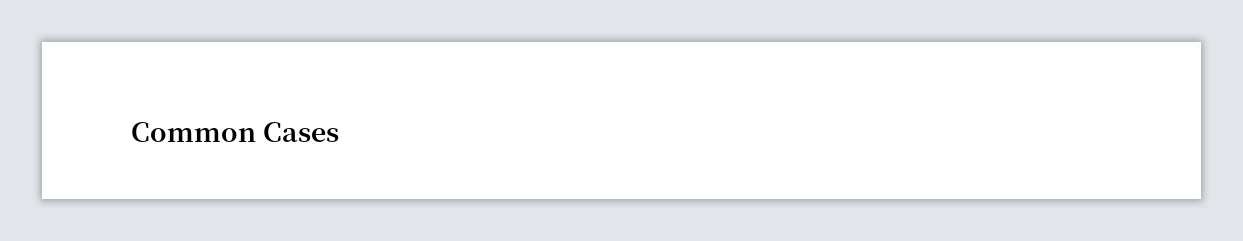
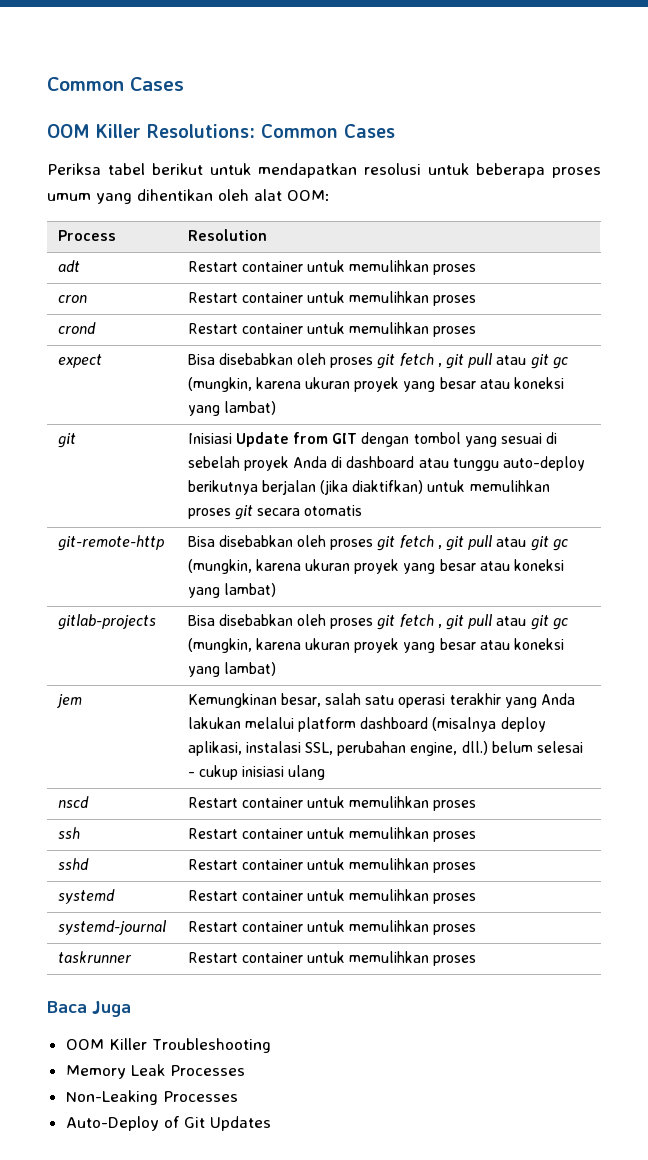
[131,122,340,142] Common Cases -> [47,77,184,91] [47,124,395,138] [47,163,601,178] [47,189,330,204] [57,230,116,241] [187,229,267,241] [57,260,80,272] [187,260,477,275] [57,295,87,303] [187,291,477,306] [57,322,96,334] [187,322,477,337] [57,354,102,368] [187,353,568,369] [187,377,564,392] [187,401,276,416] [57,433,76,448] [187,432,558,447] [187,456,585,471] [187,480,550,495] [187,505,363,520] [57,535,164,551] [187,535,568,551] [187,559,564,574] [187,583,276,598] [57,614,156,630] [187,614,568,630] [187,638,564,653] [187,662,276,677] [56,694,82,708] [187,693,575,708] [187,717,546,732] [187,741,583,756] [187,765,326,780] [57,796,89,808] [187,796,477,811] [57,827,80,839] [187,827,477,842] [57,858,89,870] [187,858,477,873] [57,889,115,904] [187,889,477,904] [57,920,166,935] [187,920,477,935] [57,951,132,963] [187,951,477,966] [47,1001,131,1017] [65,1038,271,1053] [65,1064,245,1079] [65,1090,238,1105] [65,1116,271,1131] Common Cases // OOM Killer Resolutions: Common Cases // Periksa tabel berikut untuk mendapatkan resolusi untuk beberapa proses umum yang dihentikan oleh alat OOM: // Process | Resolution // adt | Restart container untuk memulihkan proses // cron | Restart container untuk memulihkan proses // crond | Restart container untuk memulihkan proses // expect | Bisa disebabkan oleh proses git fetch , git pull atau git gc (mungkin, karena ukuran proyek yang besar atau koneksi yang lambat) // git | Inisiasi Update from GIT dengan tombol yang sesuai di sebelah proyek Anda di dashboard atau tunggu auto-deploy berikutnya berjalan (jika diaktifkan) untuk memulihkan proses git secara otomatis // git-remote-http | Bisa disebabkan oleh proses git fetch , git pull atau git gc (mungkin, karena ukuran proyek yang besar atau koneksi yang lambat) // gitlab-projects | Bisa disebabkan oleh proses git fetch , git pull atau git gc (mungkin, karena ukuran proyek yang besar atau koneksi yang lambat) // jem | Kemungkinan besar, salah satu operasi terakhir yang Anda lakukan melalui platform dashboard (misalnya deploy aplikasi, instalasi SSL, perubahan engine, dll.) belum selesai - cukup inisiasi ulang // nscd | Restart container untuk memulihkan proses // ssh | Restart container untuk memulihkan proses // sshd | Restart container untuk memulihkan proses // systemd | Restart container untuk memulihkan proses // systemd-journal | Restart container untuk memulihkan proses // taskrunner | Restart container untuk memulihkan proses // Baca Juga // OOM Killer Troubleshooting // Memory Leak Processes // Non-Leaking Processes // Auto-Deploy of Git Updates

